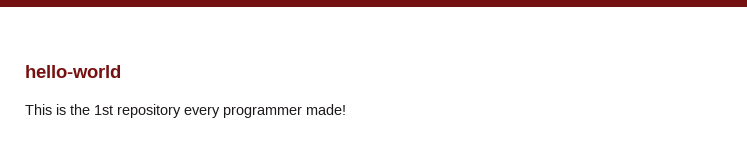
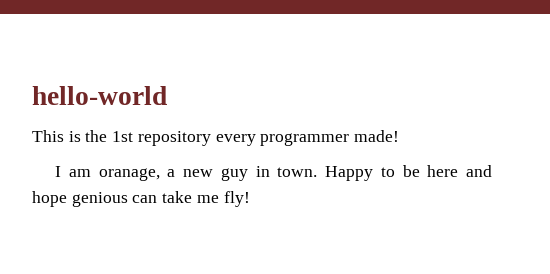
(346, 109) none -> [55,165,492,181] [32,191,250,207] // I am oranage, a new guy in town. Happy to be here and hope genious can take me fly!

